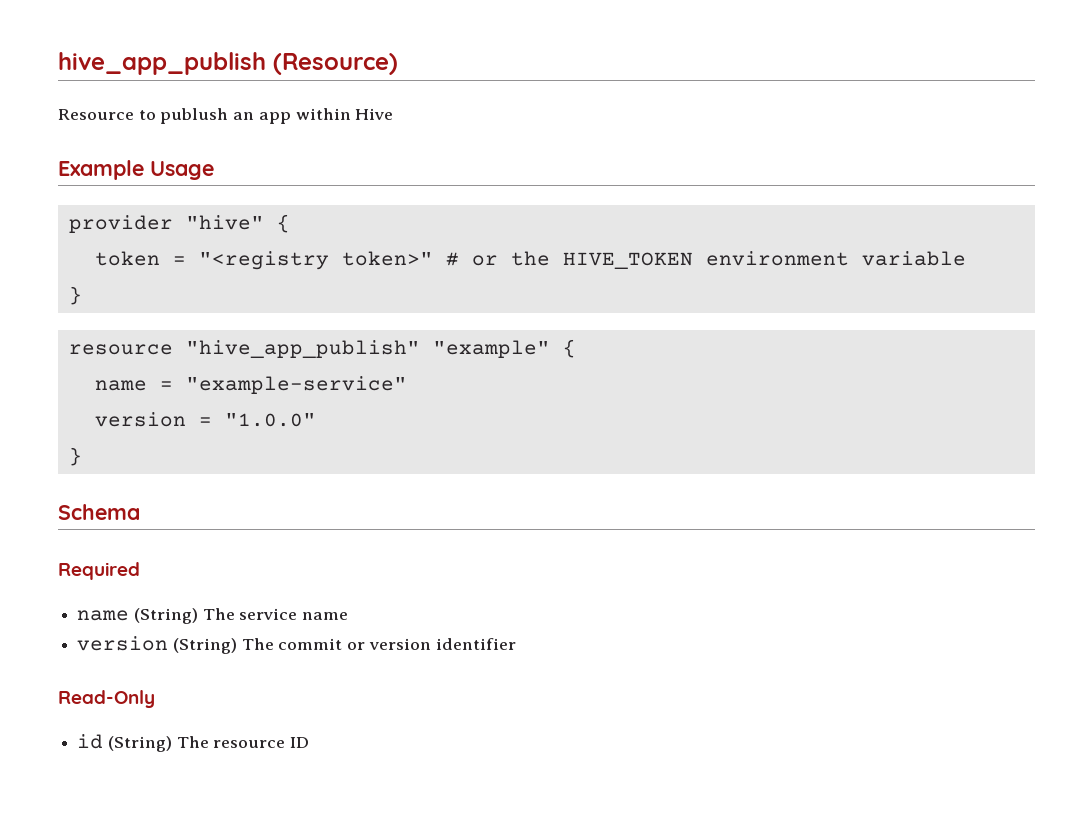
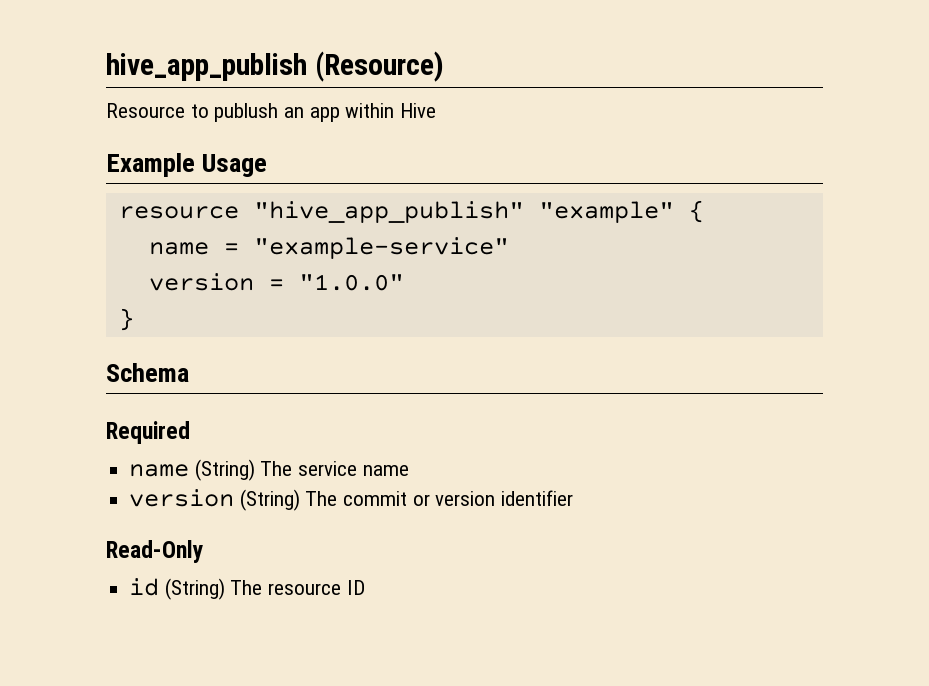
[68,214,290,233] [94,251,966,270] [68,286,82,305] // provider "hive" { // token = "<registry token>" # or the HIVE_TOKEN environment variable // } -> (268, 165) none

